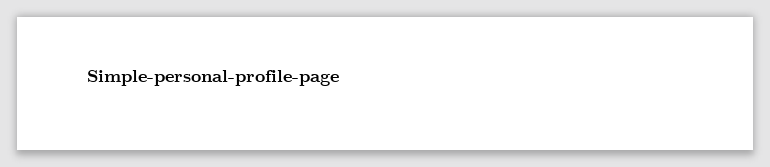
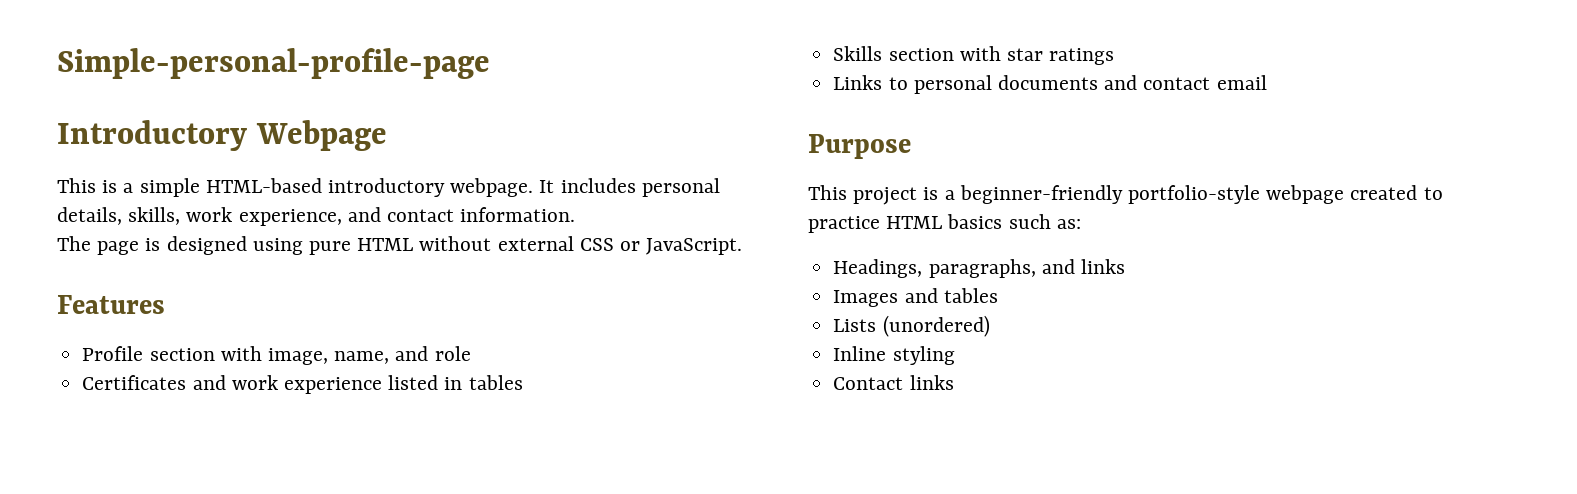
(339, 78) none -> [57,120,387,151] [57,178,720,197] [57,207,576,226] [57,236,743,255] [57,295,165,314] [82,346,471,365] [82,375,523,394] [833,46,1115,65] [833,75,1267,94] [808,134,911,159] [808,185,1443,205] [808,214,1081,233] [833,259,1125,278] [833,288,998,307] [833,315,990,337] [833,346,955,365] [833,375,954,390] // Introductory Webpage // This is a simple HTML-based introductory webpage. It includes personal details, skills, work experience, and contact information. // The page is designed using pure HTML without external CSS or JavaScript. // Features // Profile section with image, name, and role // Certificates and work experience listed in tables // Skills section with star ratings // Links to personal documents and contact email // Purpose // This project is a beginner-friendly portfolio-style webpage created to practice HTML basics such as: // Headings, paragraphs, and links // Images and tables // Lists (unordered) // Inline styling // Contact links

